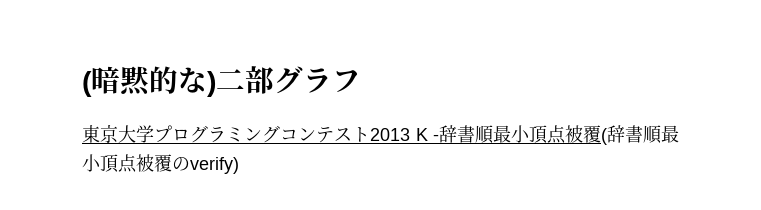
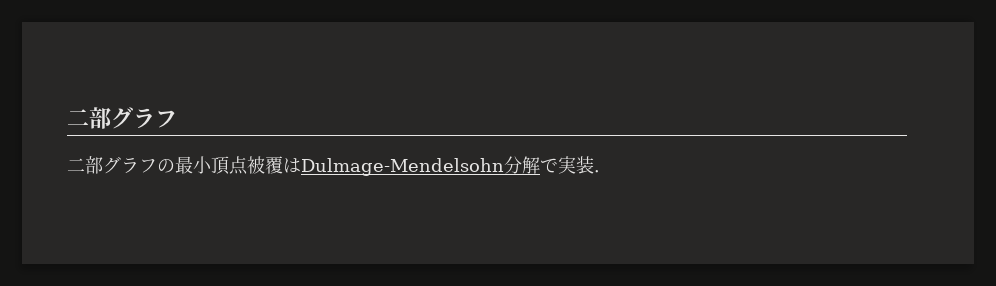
[82,66,216,97] (暗黙的な) -> (67, 117) none
[82,125,679,145] [82,154,239,174] 東京大学プログラミングコンテスト2013 K -辞書順最小頂点被覆(辞書順最小頂点被覆のverify) -> [67,156,612,176] 二部グラフの最小頂点被覆はDulmage-Mendelsohn分解で実装．

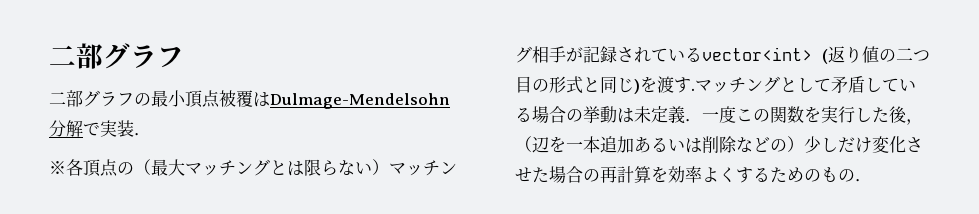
(612, 171) none -> [49,159,457,177] [515,46,930,64] [515,76,916,94] [515,106,923,125] [515,136,923,153] [515,166,872,183] // ※各頂点の（最大マッチングとは限らない）マッチング相手が記録されているvector<int> (返り値の二つ目の形式と同じ)を渡す.マッチングとして矛盾している場合の挙動は未定義．一度この関数を実行した後，（辺を一本追加あるいは削除などの）少しだけ変化させた場合の再計算を効率よくするためのもの．

